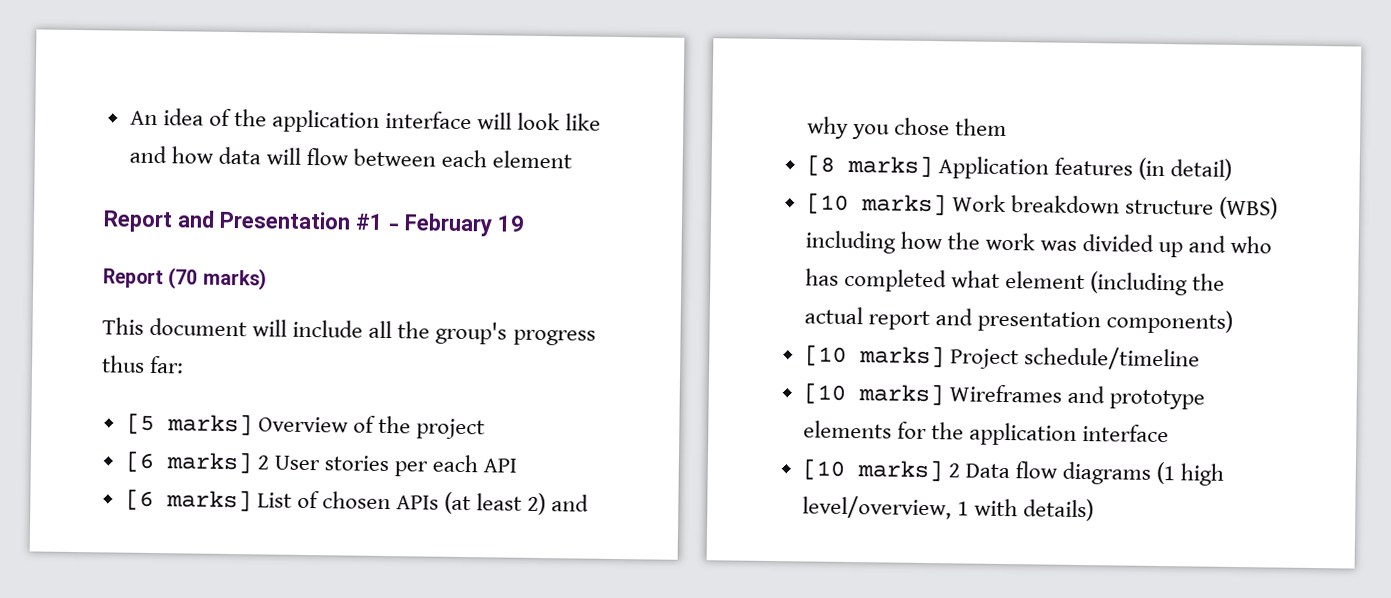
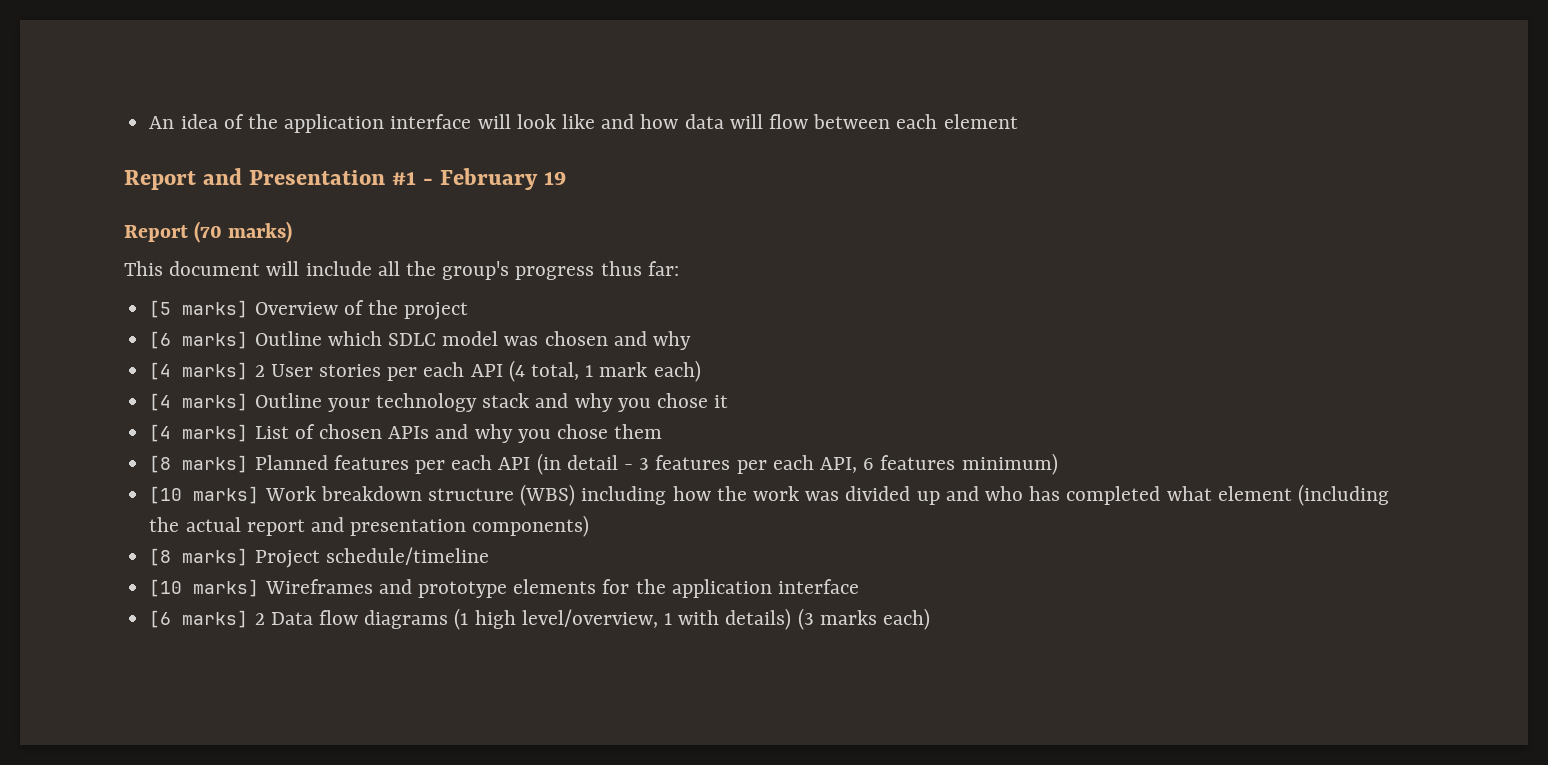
(252, 462) none -> [254,331,691,350] [149,362,249,380] Outline which SDLC model was chosen and why // [4 marks]
[124,488,154,511] // [6 -> [508,360,701,382] [149,393,729,412] [149,424,172,442] (4 total, 1 mark each) // [4 marks] Outline your technology stack and why you chose it // [4
[444,491,547,516] (at least 2) -> (430, 432) none
[937,156,1233,181] Application features (in detail) -> [254,453,1058,475] Planned features per each API (in detail - 3 features per each API, 6 features minimum)
[803,344,847,366] [10 -> [149,548,172,566] [8
[801,458,845,480] [10 -> [149,610,172,628] [6
(1094, 510) none -> [797,608,931,630] (3 marks each)

